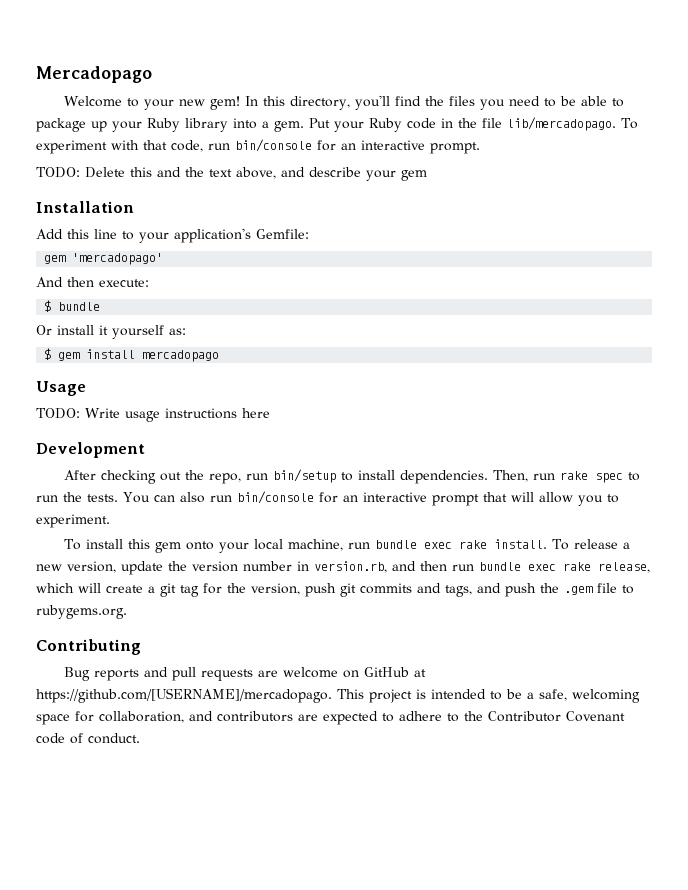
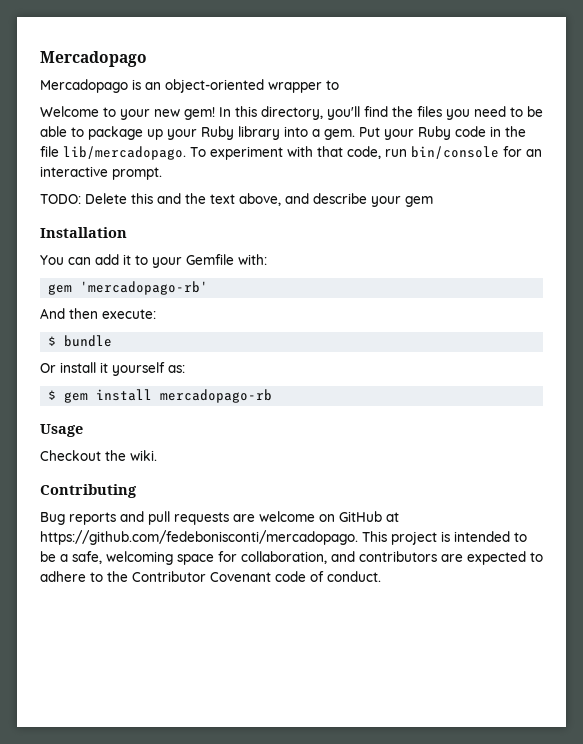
[36,66,152,83] Mercadopago -> [40,51,147,67] [40,79,339,93] Mercadopago // Mercadopago is an object-oriented wrapper to
[36,228,309,243] [44,253,164,265] Add this line to your application's Gemfile: // gem 'mercadopago' -> [40,254,267,268] [48,281,209,295] You can add it to your Gemfile with: // gem 'mercadopago-rb'
[142,350,220,362] mercadopago -> [160,389,273,403] mercadopago-rb
[36,408,270,422] [36,442,145,458] [63,469,640,484] [36,491,619,506] [36,514,110,528] [63,539,630,553] [36,561,650,575] [36,583,634,597] [36,605,127,619] TODO: Write usage instructions here // Development // After checking out the repo, run bin/setup to install dependencies. Then, run rake spec to run the tests. You can also run bin/console for an interactive prompt that will allow you to experiment. // To install this gem onto your local machine, run bundle exec rake install. To release a new version, update the version number in version.rb, and then run bundle exec rake release, which will create a git tag for the version, push git commits and tags, and push the .gem file to rubygems.org. -> [40,450,157,461] Checkout the wiki.
[36,688,332,703] https://github.com/[USERNAME]/mercadopago. -> [40,530,358,545] https://github.com/fedebonisconti/mercadopago.

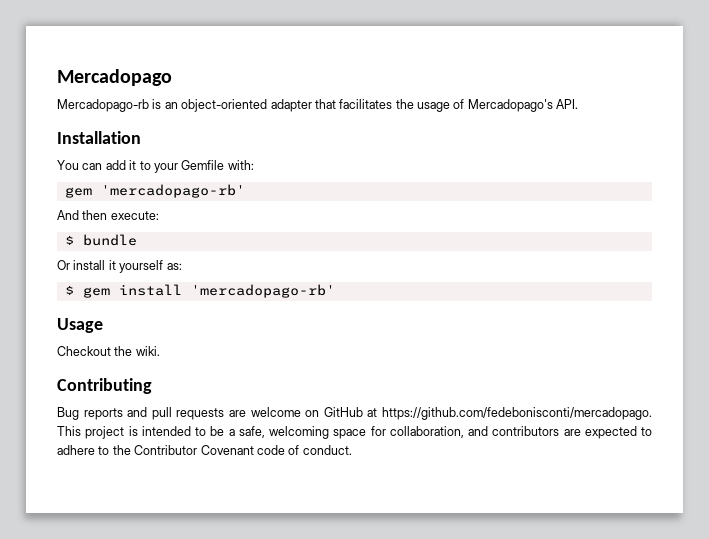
[40,79,128,93] Mercadopago -> [57,99,149,112] Mercadopago-rb
[268,80,339,93] [40,106,543,120] [40,126,526,140] [40,146,542,160] [40,166,162,180] [40,193,433,207] wrapper to // Welcome to your new gem! In this directory, you'll find the files you need to be able to package up your Ruby library into a gem. Put your Ruby code in the file lib/mercadopago. To experiment with that code, run bin/console for an interactive prompt. // TODO: Delete this and the text above, and describe your gem -> [270,99,579,112] adapter that facilitates the usage of Mercadopago's API.
[160,389,273,403] mercadopago-rb -> [190,284,335,298] 'mercadopago-rb'

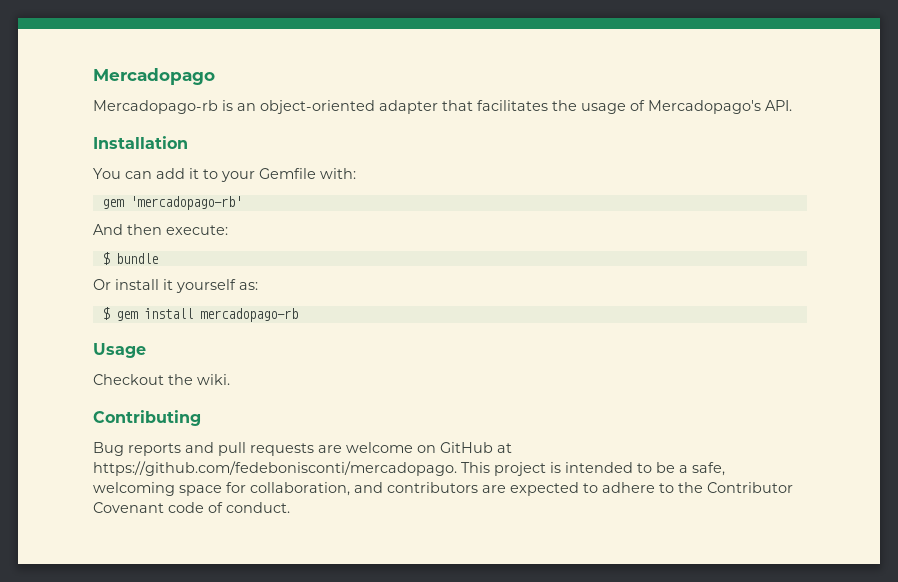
[190,284,335,298] 'mercadopago-rb' -> [199,308,298,322] mercadopago-rb

